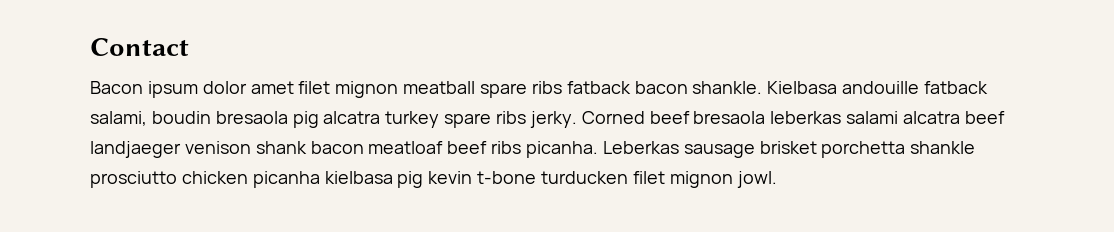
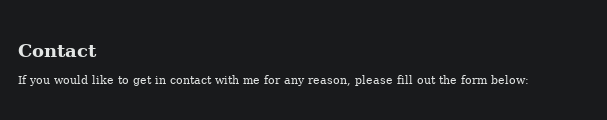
[90,81,989,98] [90,111,1005,128] [90,141,976,158] [90,171,777,188] Bacon ipsum dolor amet filet mignon meatball spare ribs fatback bacon shankle. Kielbasa andouille fatback salami, boudin bresaola pig alcatra turkey spare ribs jerky. Corned beef bresaola leberkas salami alcatra beef landjaeger venison shank bacon meatloaf beef ribs picanha. Leberkas sausage brisket porchetta shankle prosciutto chicken picanha kielbasa pig kevin t-bone turducken filet mignon jowl. -> [18,75,529,86] If you would like to get in contact with me for any reason, please fill out the form below:

